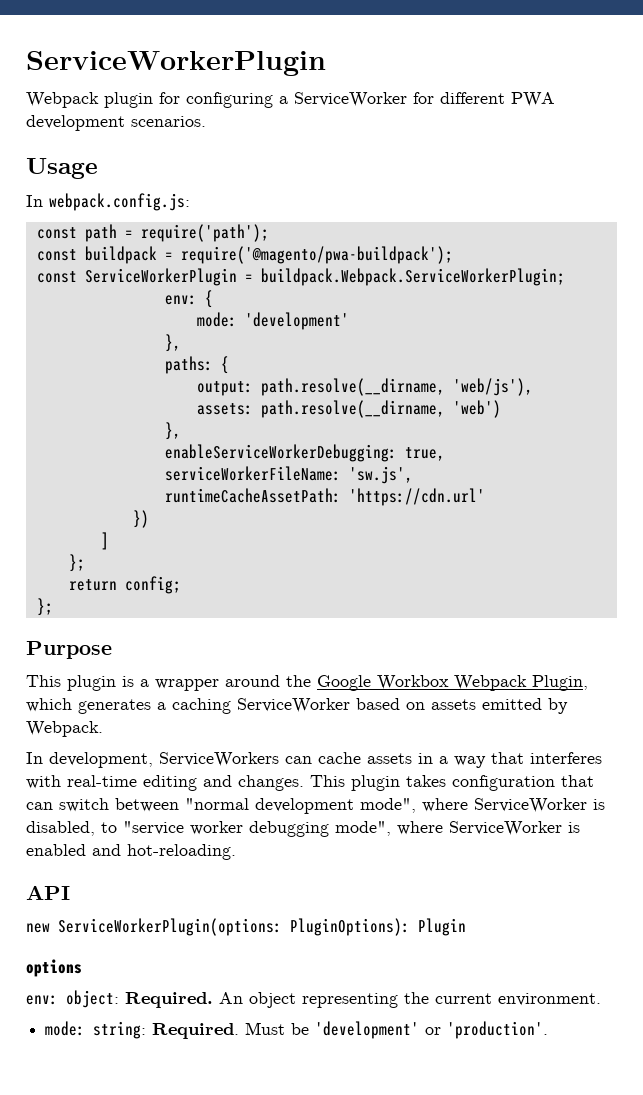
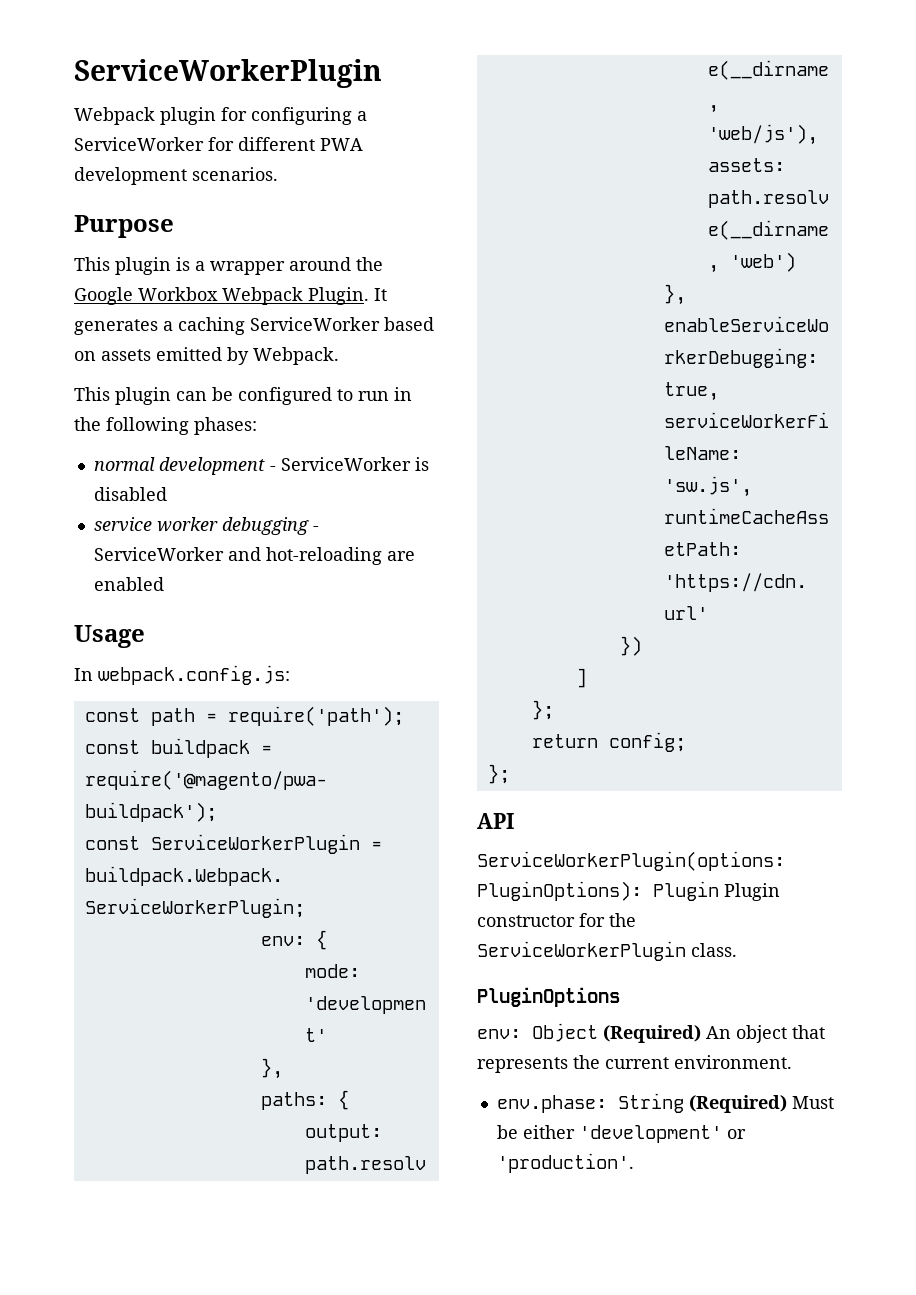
(206, 121) none -> [74,215,174,238] [74,257,383,275] [74,287,387,305] [74,317,434,335] [74,347,339,365] [74,387,412,405] [74,417,257,435] [93,457,429,475] [93,487,167,501] [93,517,319,535] [93,547,415,565] [93,577,164,591] // Purpose // This plugin is a wrapper around the Google Workbox Webpack Plugin. It generates a caching ServiceWorker based on assets emitted by Webpack. // This plugin can be configured to run in the following phases: // normal development - ServiceWorker is disabled // service worker debugging - ServiceWorker and hot-reloading are enabled
[26,641,112,659] [26,675,588,691] [26,698,568,714] [26,721,103,737] [26,752,602,768] [26,775,594,791] [26,798,605,814] [26,821,580,837] [26,844,236,860] // Purpose // This plugin is a wrapper around the Google Workbox Webpack Plugin, which generates a caching ServiceWorker based on assets emitted by Webpack. // In development, ServiceWorkers can cache assets in a way that interferes with real-time editing and changes. This plugin takes configuration that can switch between "normal development mode", where ServiceWorker is disabled, to "service worker debugging mode", where ServiceWorker is enabled and hot-reloading. -> (510, 774) none
[26,923,50,933] new -> (514, 821) none
[26,959,82,977] [26,990,398,1008] // options // env: object: Required. An object representing -> [724,883,780,901] [477,913,636,927] [477,941,737,961] [477,987,620,1007] [477,1023,825,1043] [477,1057,568,1073] Plugin constructor for the ServiceWorkerPlugin class. // PluginOptions // env: Object (Required) An object that represents
[45,1021,240,1039] mode: string: Required. -> [496,1093,787,1113] env.phase: String (Required)
(310, 1029) none -> [522,1125,575,1139] either

